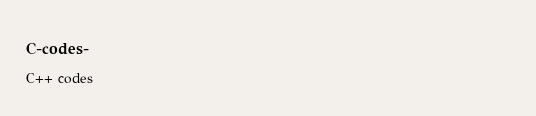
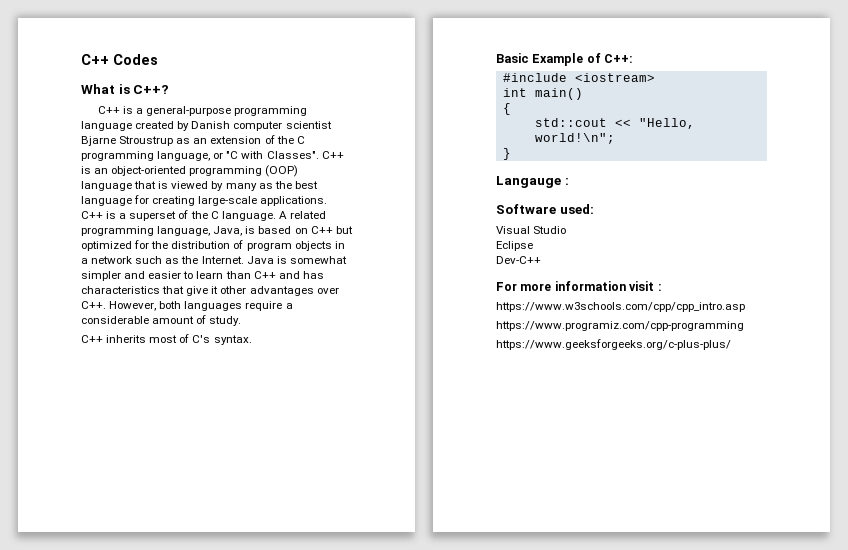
[26,42,89,55] [26,73,93,84] C-codes- // C++ codes -> [81,54,158,65] [81,84,170,94] [98,106,308,116] [81,121,332,131] [81,135,305,146] [81,151,344,161] [81,165,299,177] [81,181,318,191] [81,195,328,206] [81,210,326,221] [81,226,353,236] [81,240,345,251] [81,256,347,264] [81,271,324,281] [81,286,339,296] [81,301,293,311] [81,315,242,326] [81,334,252,345] [496,53,634,66] [502,73,655,82] [502,88,583,100] [502,103,511,115] [534,118,695,129] [534,133,615,144] [502,148,511,160] [496,176,569,188] [496,204,594,214] [496,226,567,234] [496,241,533,251] [496,256,541,264] [496,281,662,291] [496,302,745,312] [496,321,744,331] [496,339,731,350] C++ Codes // What is C++? // C++ is a general-purpose programming language created by Danish computer scientist Bjarne Stroustrup as an extension of the C programming language, or "C with Classes". C++ is an object-oriented programming (OOP) language that is viewed by many as the best language for creating large-scale applications. C++ is a superset of the C language. A related programming language, Java, is based on C++ but optimized for the distribution of program objects in a network such as the Internet. Java is somewhat simpler and easier to learn than C++ and has characteristics that give it other advantages over C++. However, both languages require a considerable amount of study. // C++ inherits most of C's syntax. // Basic Example of C++: // #include <iostream> // int main() // { // std::cout << "Hello, world!\n"; // } // Langauge : // Software used: // Visual Studio // Eclipse // Dev-C++ // For more information visit : // https://www.w3schools.com/cpp/cpp_intro.asp // https://www.programiz.com/cpp-programming // https://www.geeksforgeeks.org/c-plus-plus/

